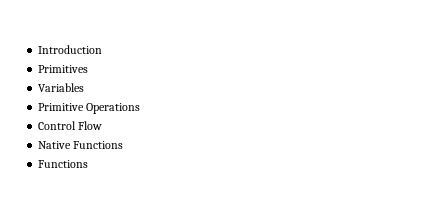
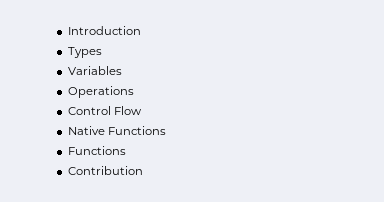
[38,65,89,73] Primitives -> [67,47,102,58] Types
[38,103,85,111] Primitive -> (122, 70) none
(89, 164) none -> [67,166,143,175] // Contribution

